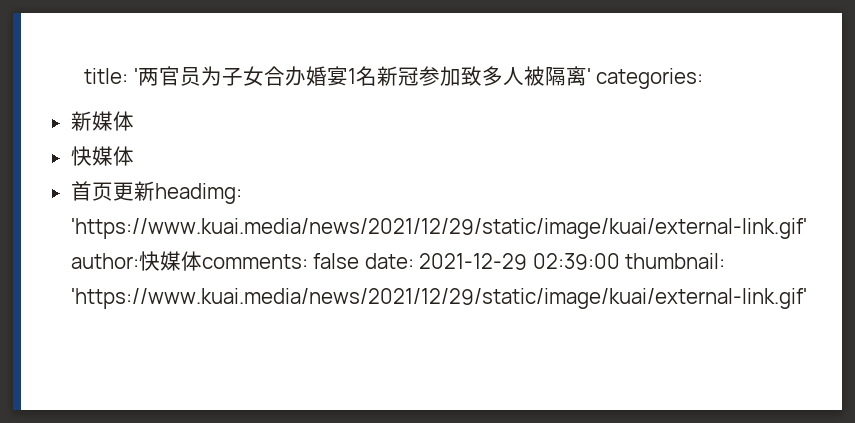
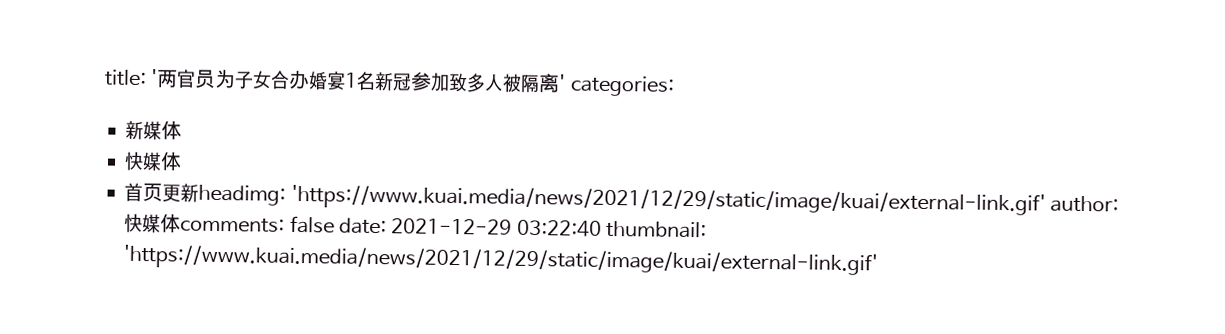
[532,253,620,270] 02:39:00 -> [516,219,602,237] 03:22:40

